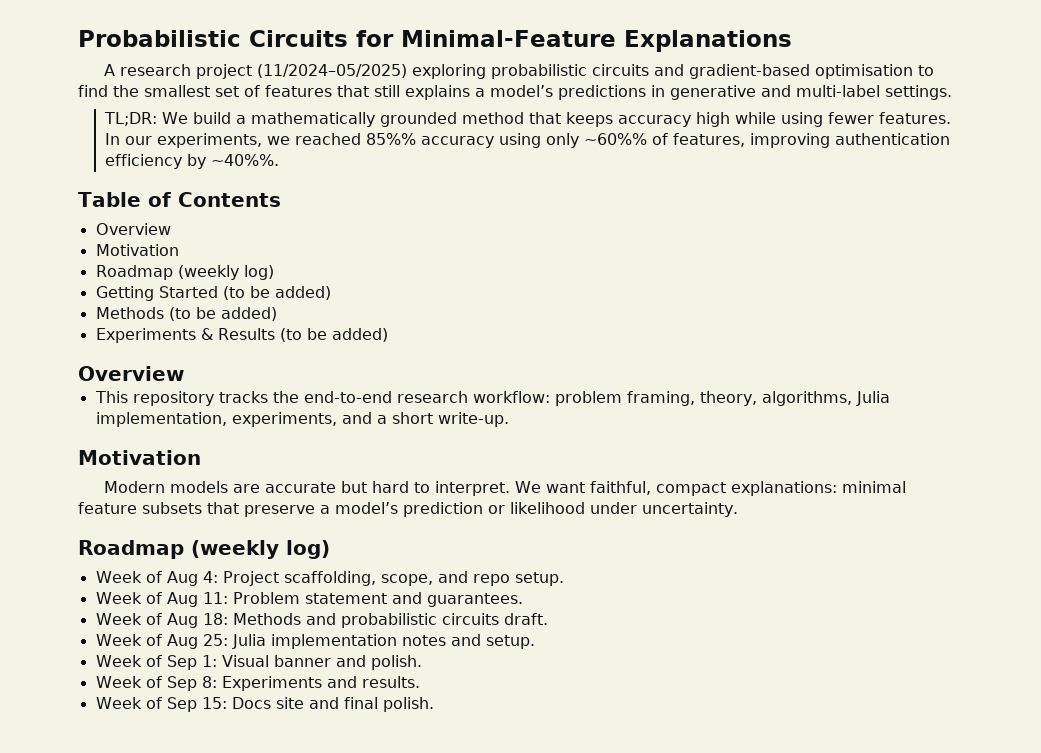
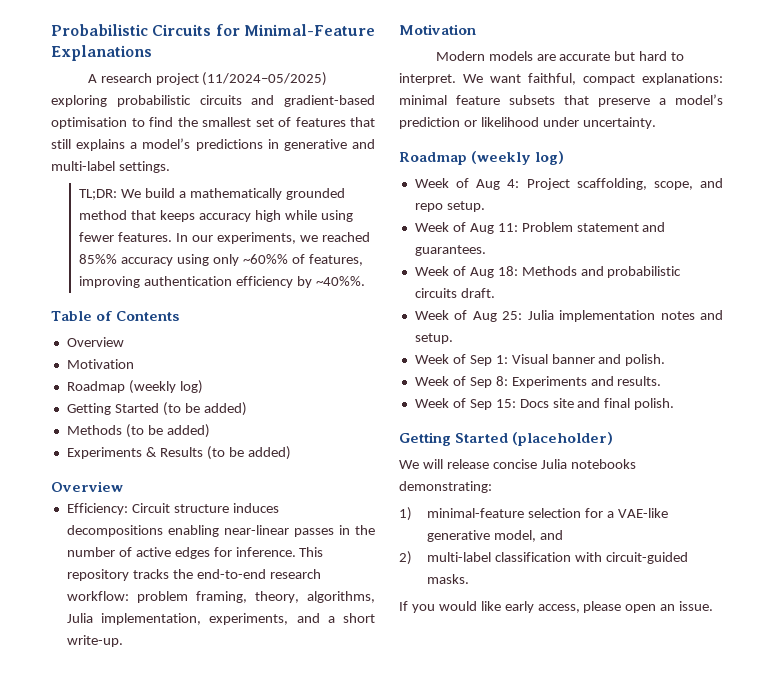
(184, 373) none -> [66,503,279,515] [66,525,375,537] [66,547,296,559] Efficiency: Circuit structure induces decompositions enabling near-linear passes in the number of active edges for inference.
(434, 704) none -> [399,432,614,446] [399,459,636,469] [399,481,492,493] [399,507,669,521] [427,530,564,542] [399,551,689,565] [427,574,470,584] [399,601,714,613] // Getting Started (placeholder) // We will release concise Julia notebooks demonstrating: // 1) minimal-feature selection for a VAE-like generative model, and // 2) multi-label classification with circuit-guided masks. // If you would like early access, please open an issue.

